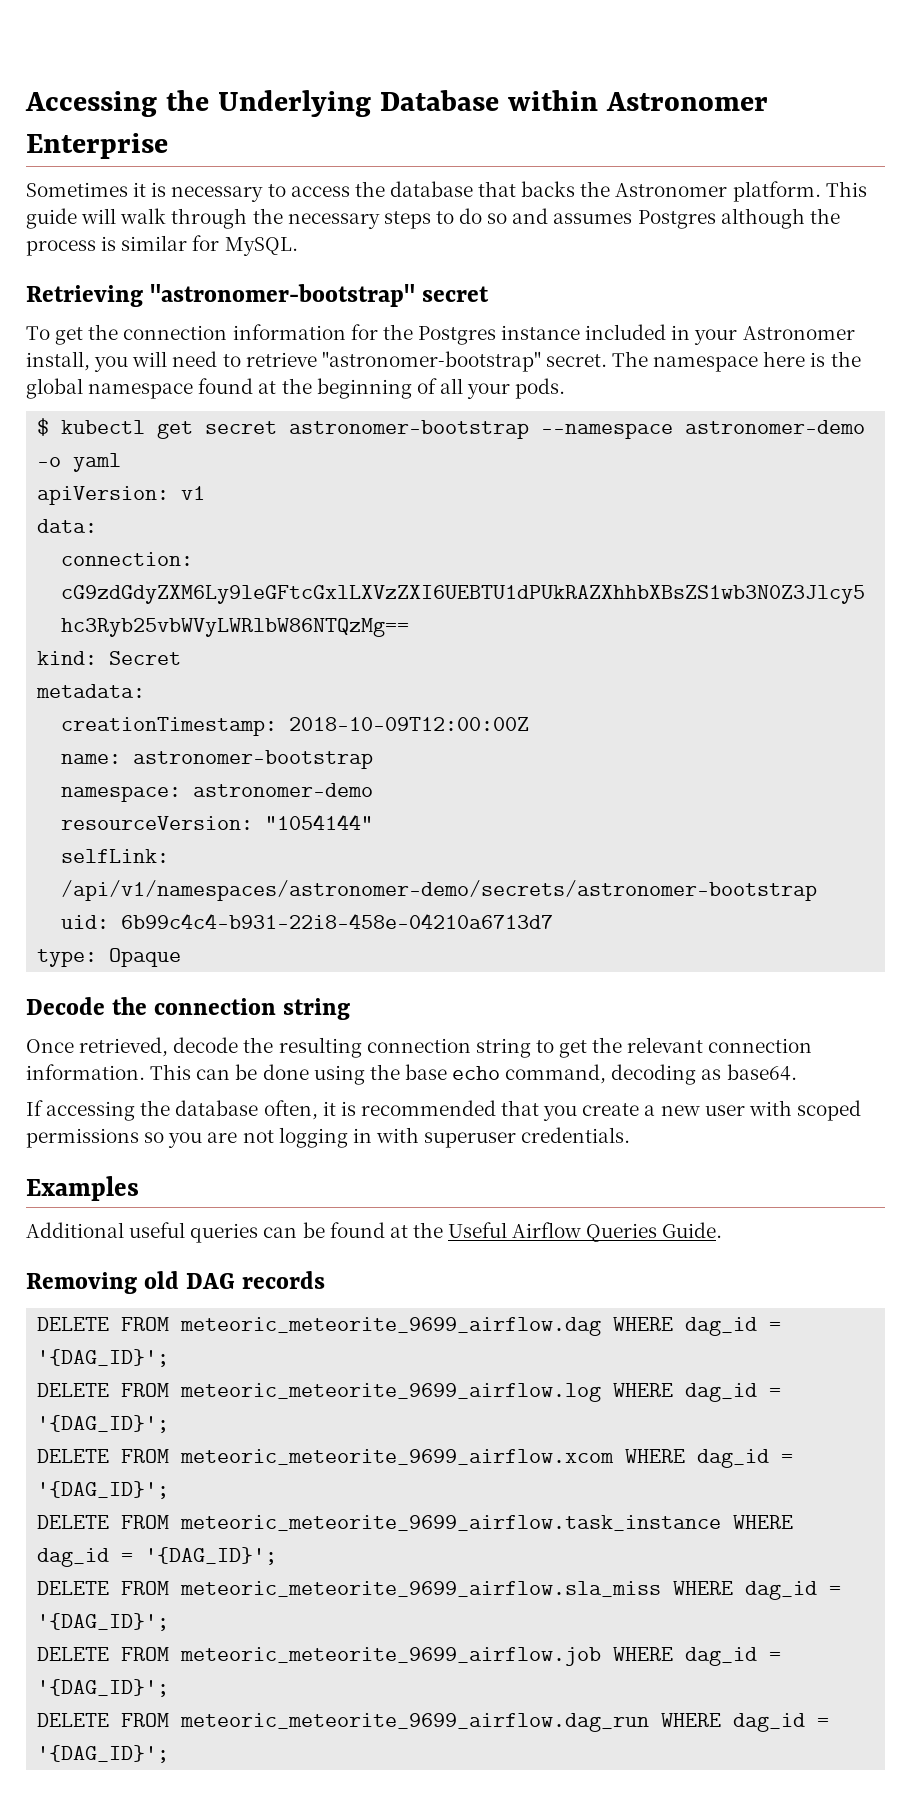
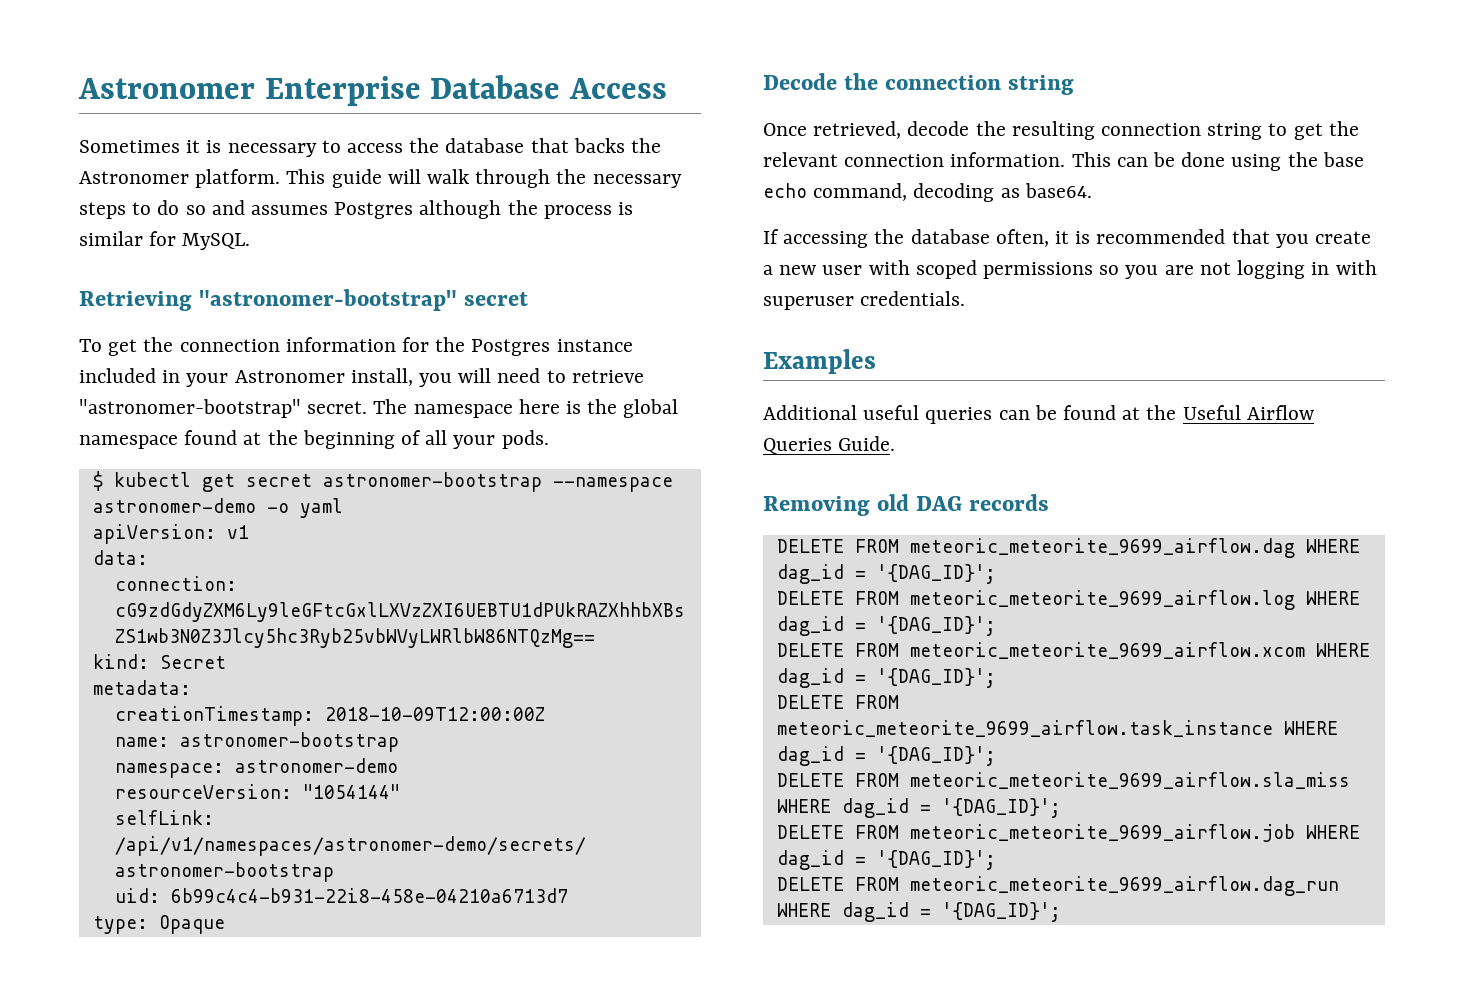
[25,90,598,117] Accessing the Underlying Database within -> (78, 88) none
(168, 146) none -> [430,75,668,99] Database Access

